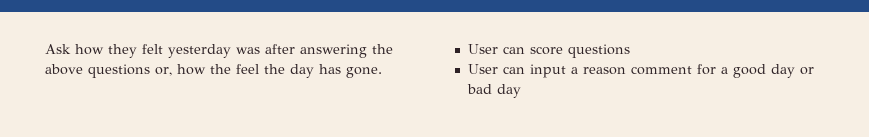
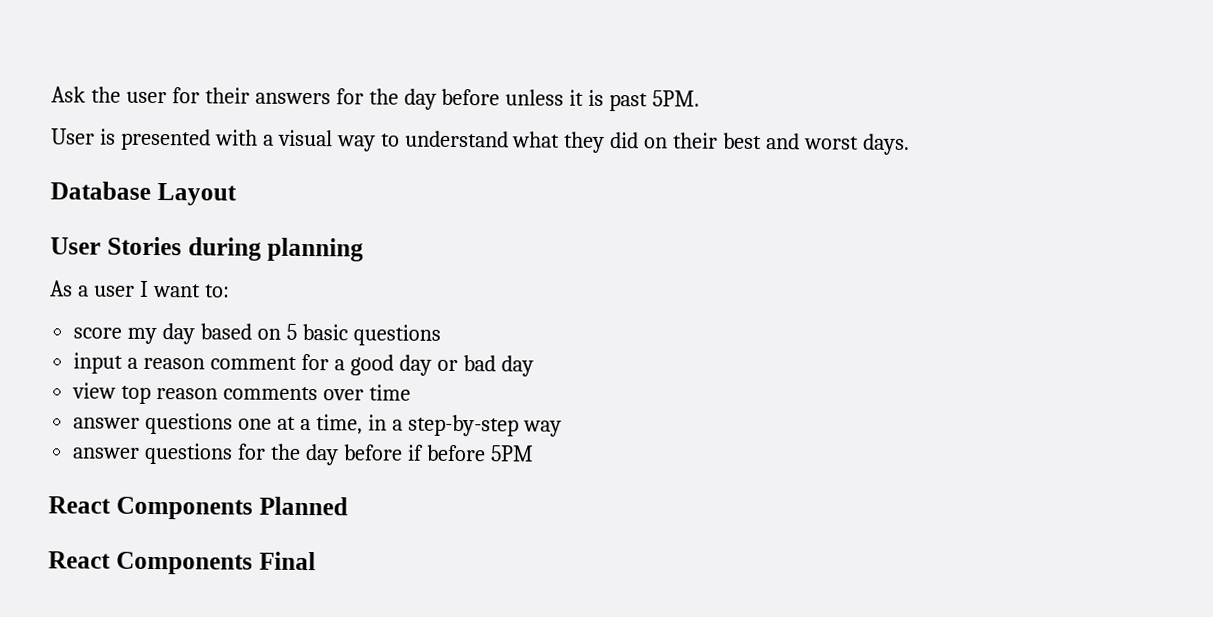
[75,44,393,58] [45,64,382,78] [467,44,563,55] how they felt yesterday was after answering the above questions or, how the feel the day has gone. // User can score -> [90,86,701,112] [51,128,910,156] [50,181,237,206] [50,236,365,262] [50,280,230,298] [73,323,348,345] the user for their answers for the day before unless it is past 5PM. // User is presented with a visual way to understand what they did on their best and worst days. // Database Layout // User Stories during planning // As a user I want to: // score my day based on 5 basic
[467,64,525,74] User can -> (441, 335) none
(521, 91) none -> [72,382,411,404] [73,412,562,437] [72,442,534,466] [48,496,348,520] [48,551,316,575] // view top reason comments over time // answer questions one at a time, in a step-by-step way // answer questions for the day before if before 5PM // React Components Planned // React Components Final

